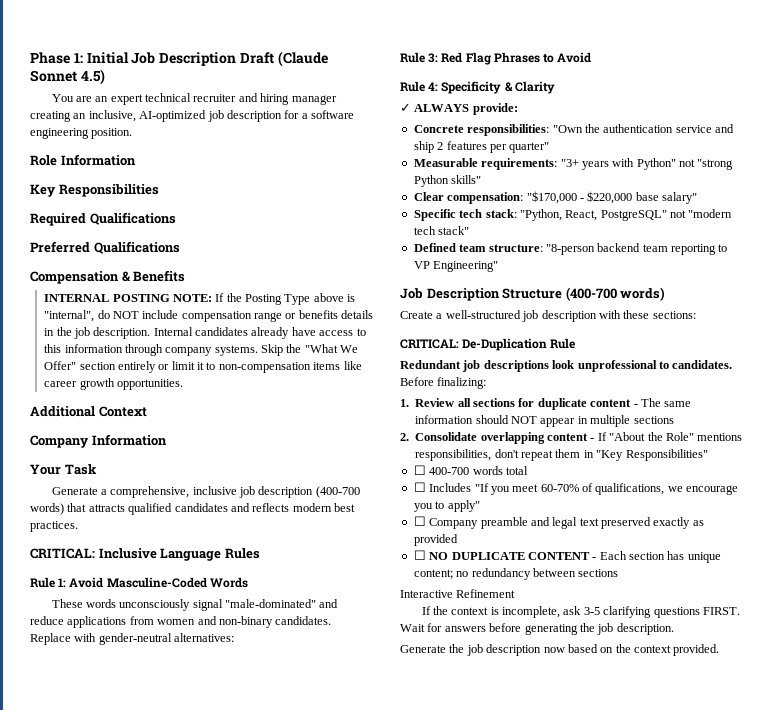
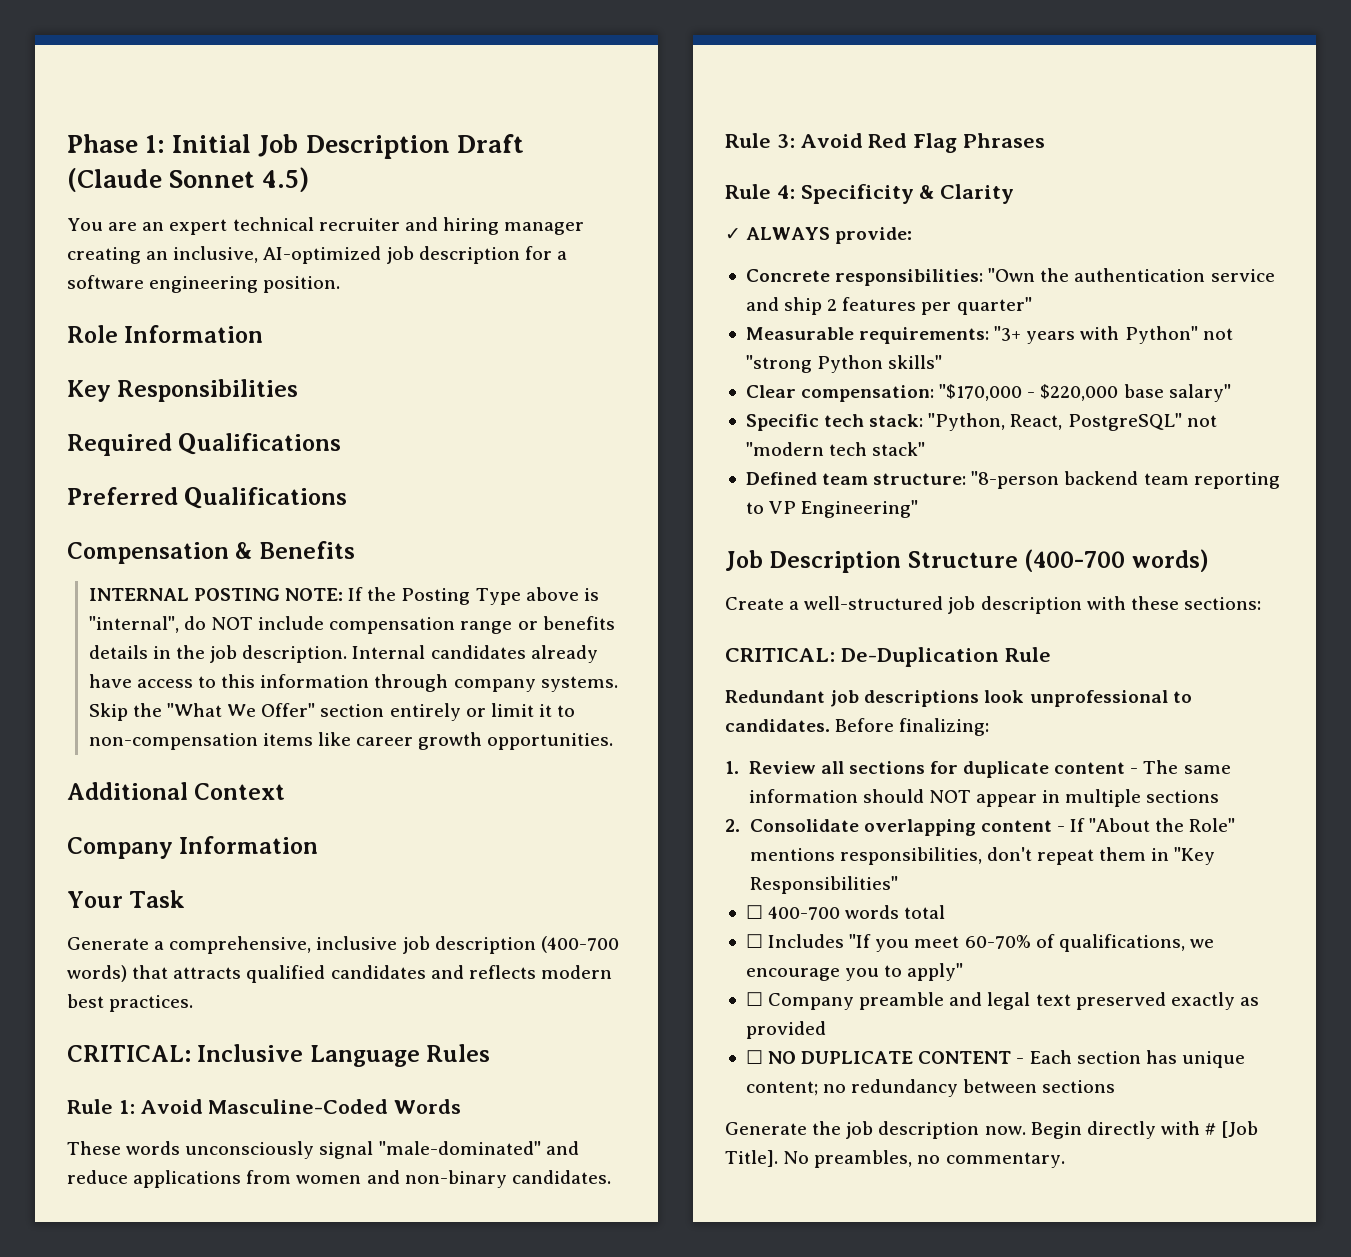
[30,633,235,645] Replace with gender-neutral alternatives: -> (611, 1177) none
(439, 58) none -> [800,133,863,148] Avoid
[543,52,592,63] to Avoid -> (1046, 140) none
[400,589,516,598] [421,606,740,618] [400,623,674,635] [400,644,720,656] Interactive Refinement // If the context is incomplete, ask 3-5 clarifying questions FIRST. Wait for answers before generating the job description. // Generate the job description now based on the context provided. -> [725,1121,1259,1139] [725,1150,1065,1168] Generate the job description now. Begin directly with # [Job Title]. No preambles, no commentary.

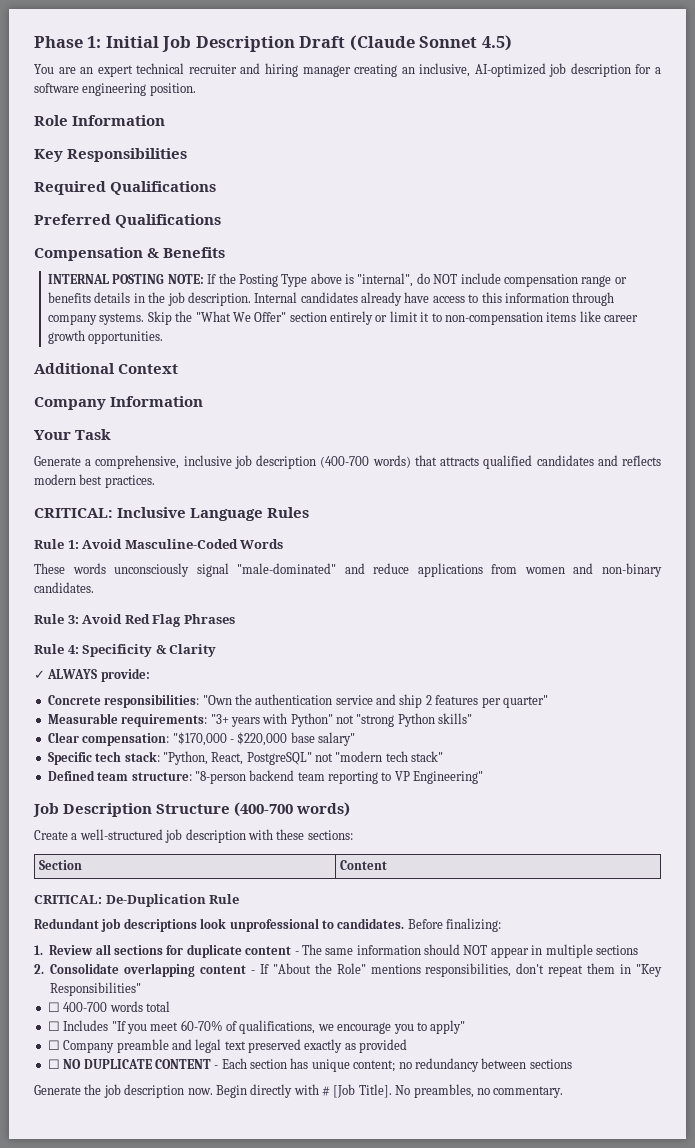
(1261, 603) none -> [39,860,83,870] [340,860,388,870] // Section | Content

